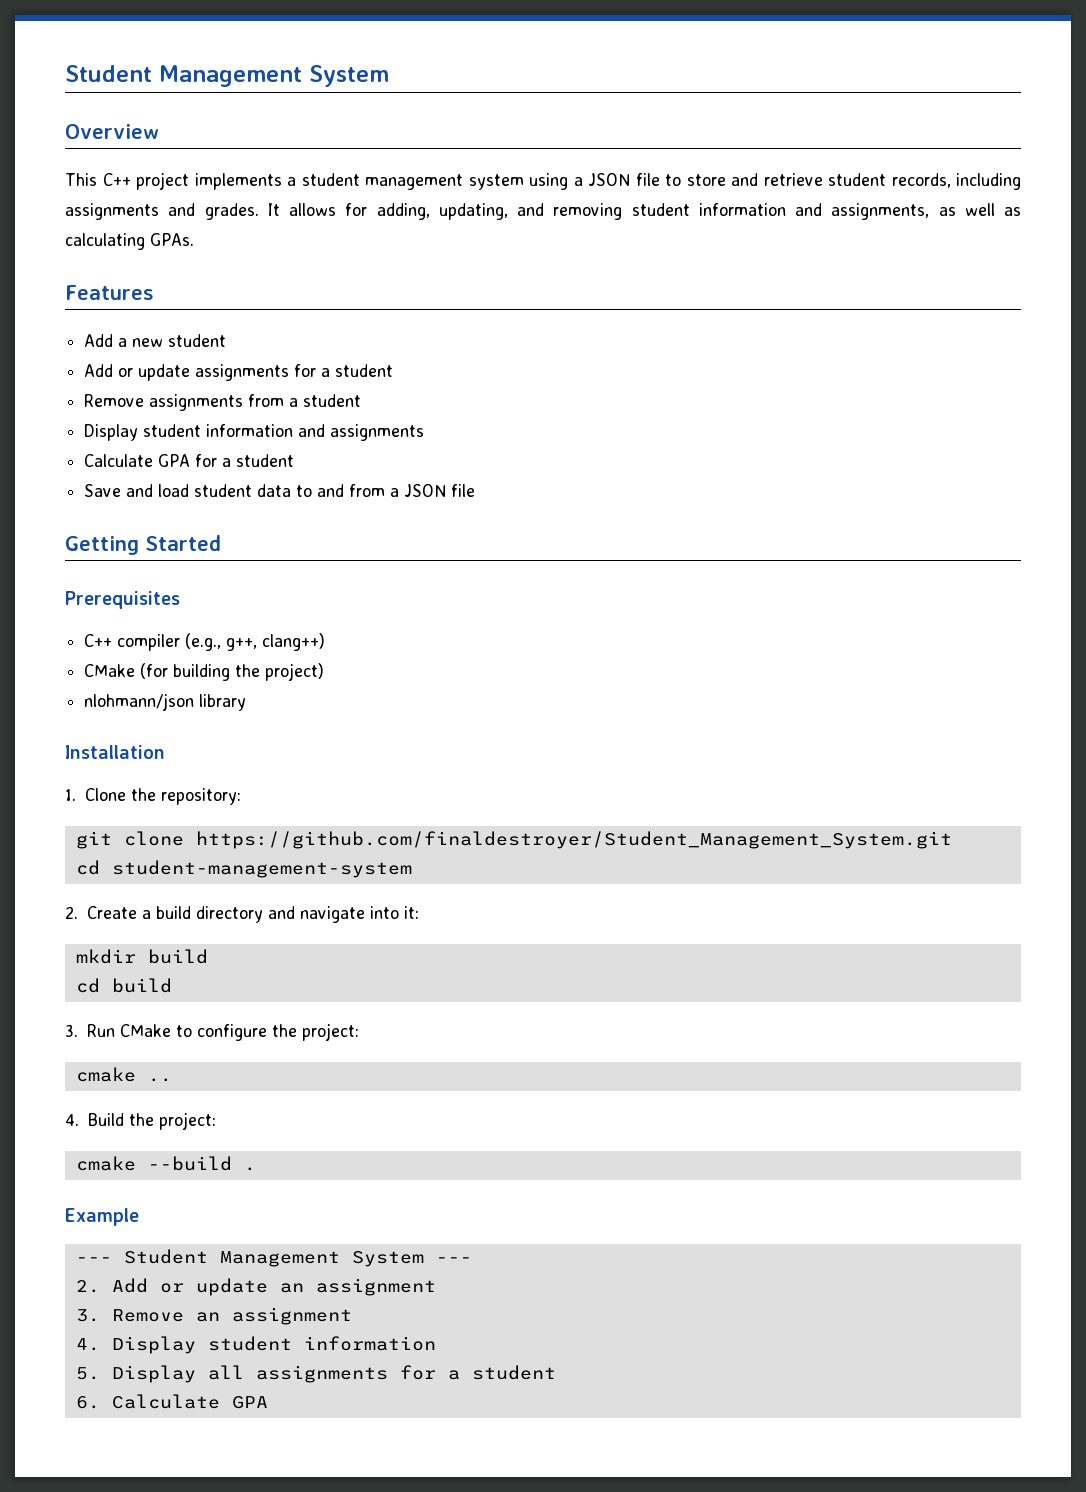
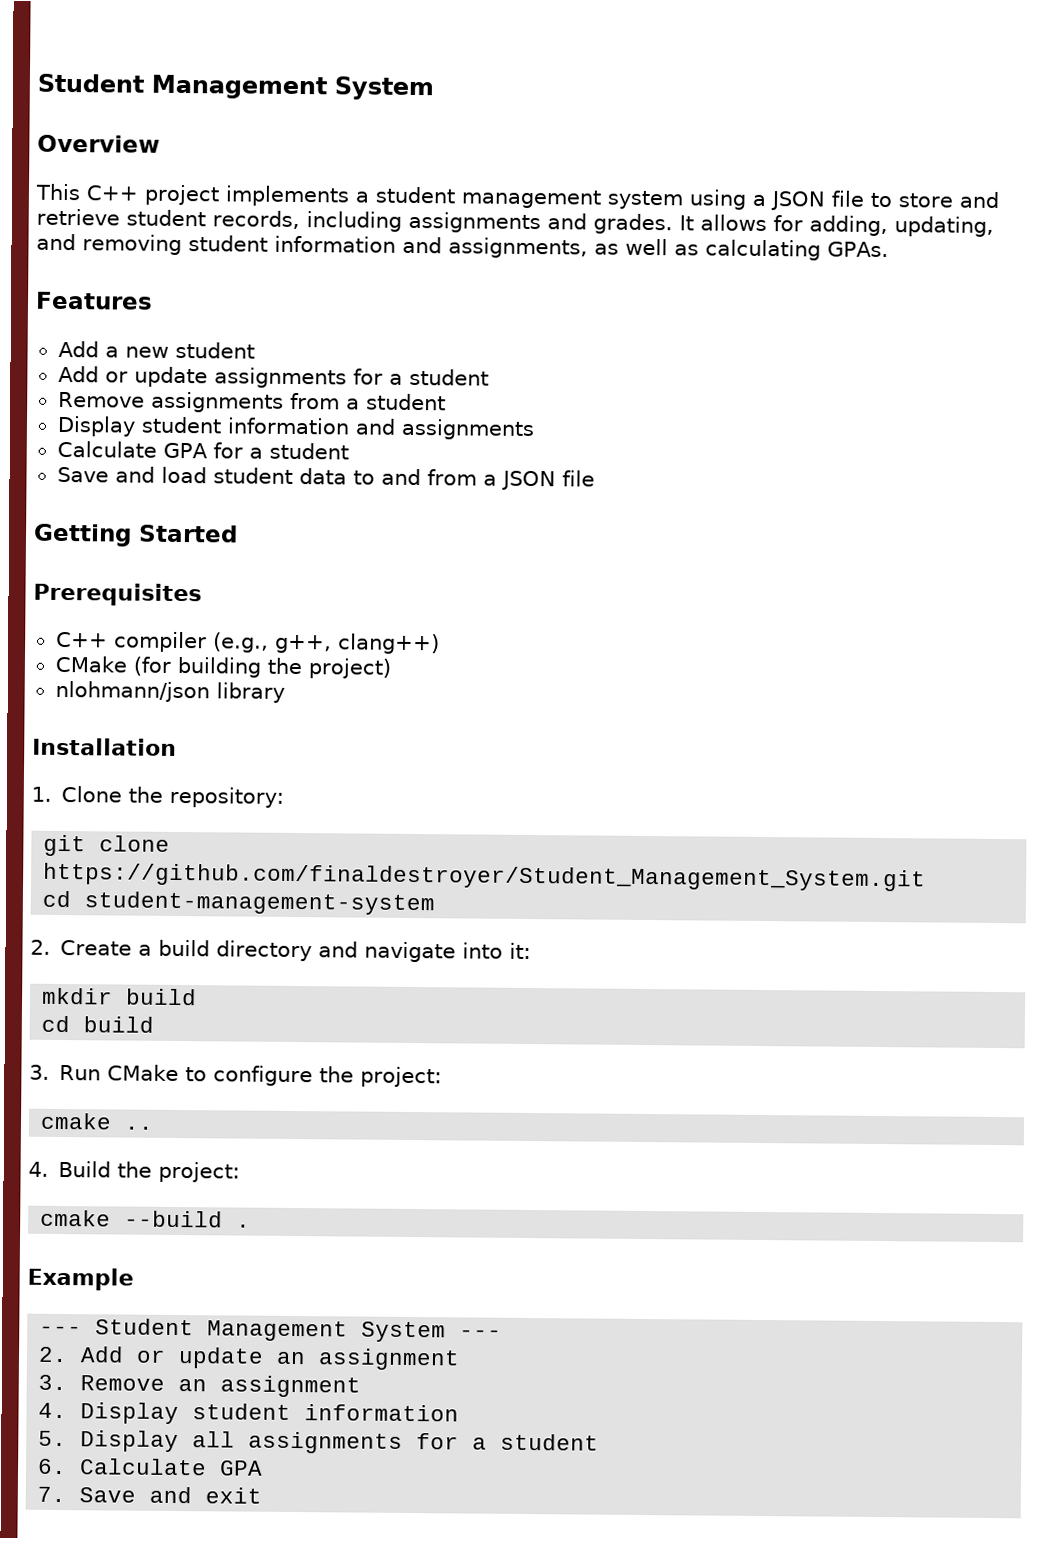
(268, 1402) none -> [37,1486,263,1504] // 7. Save and exit

